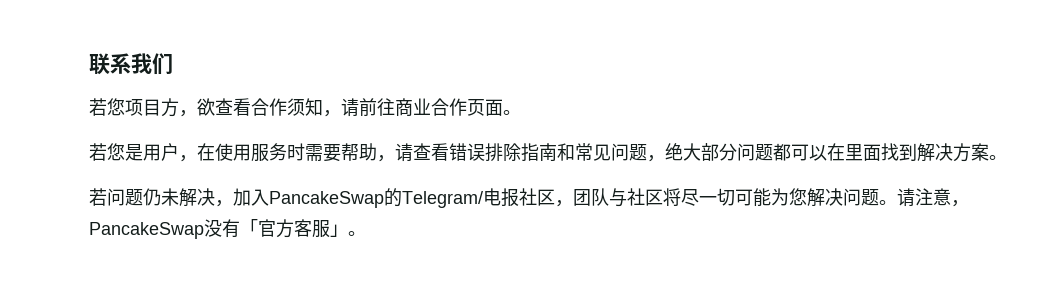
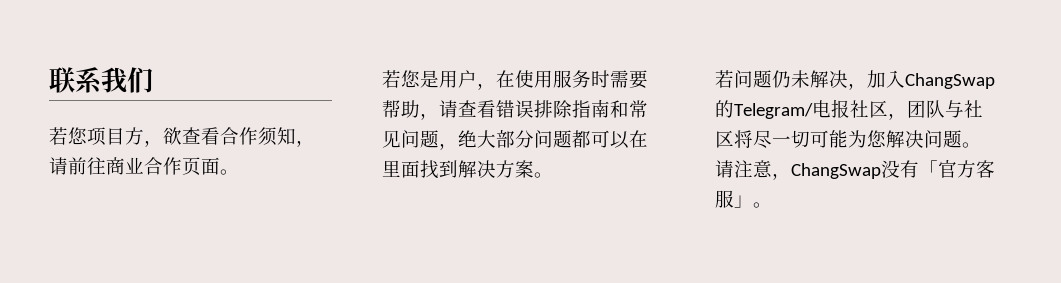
[269,191,384,208] PancakeSwap -> [905,73,995,89] ChangSwap
[89,222,204,239] PancakeSwap -> [791,163,881,179] ChangSwap

